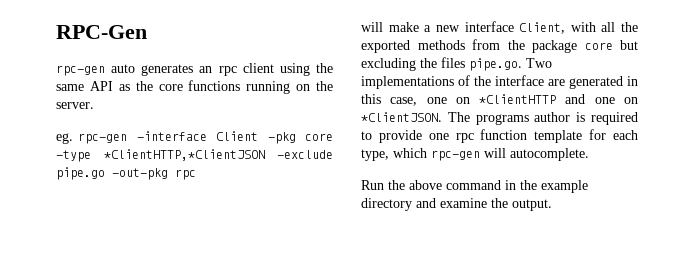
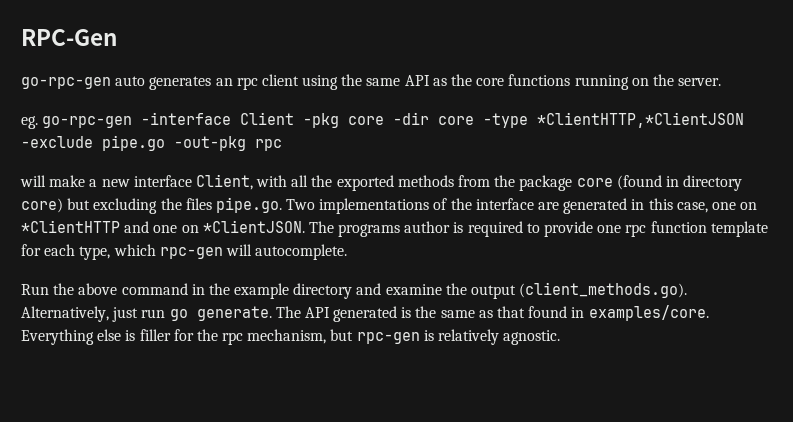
[56,65,105,76] rpc-gen -> [21,77,111,89] go-rpc-gen
[78,133,128,144] rpc-gen -> [42,116,133,128] go-rpc-gen
(333, 137) none -> [393,112,475,125] -dir core
(613, 46) none -> [616,175,743,191] [21,198,63,213] (found in directory core)
[512,199,552,211] output. -> [471,282,688,299] [21,305,709,322] [21,329,561,345] output (client_methods.go). Alternatively, just run go generate. The API generated is the same as that found in examples/core. Everything else is filler for the rpc mechanism, but rpc-gen is relatively agnostic.

